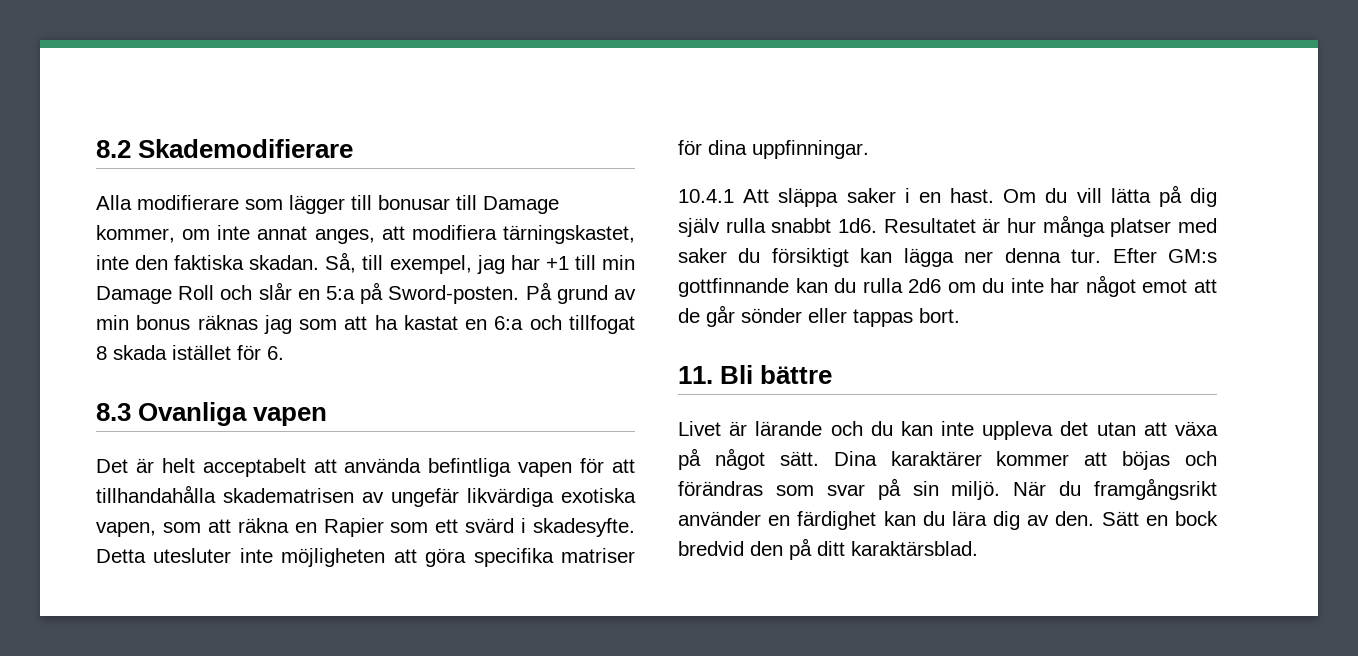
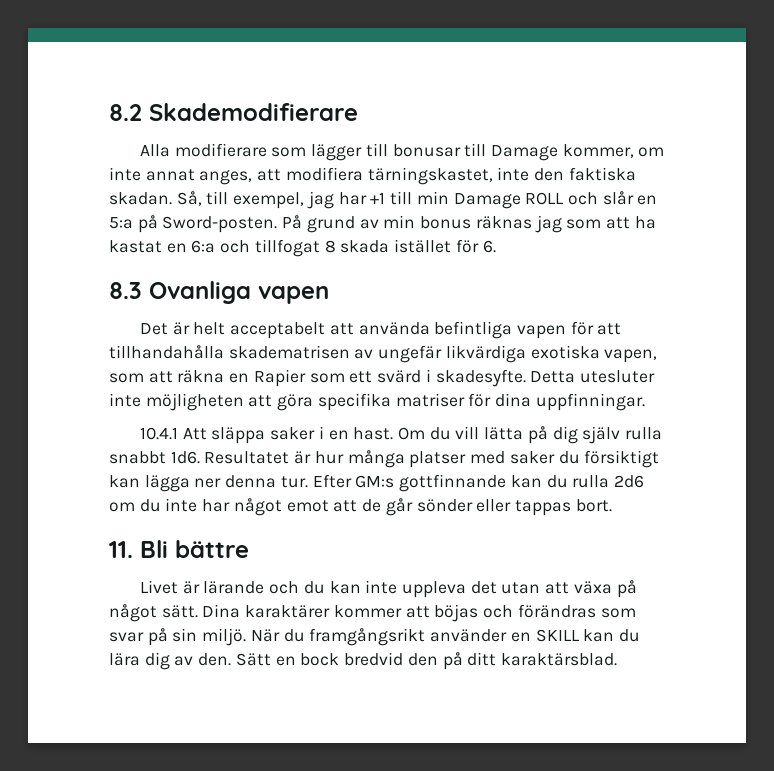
[178,285,215,300] Roll -> [525,192,565,205] ROLL
[797,511,877,530] färdighet -> [535,629,580,642] SKILL

